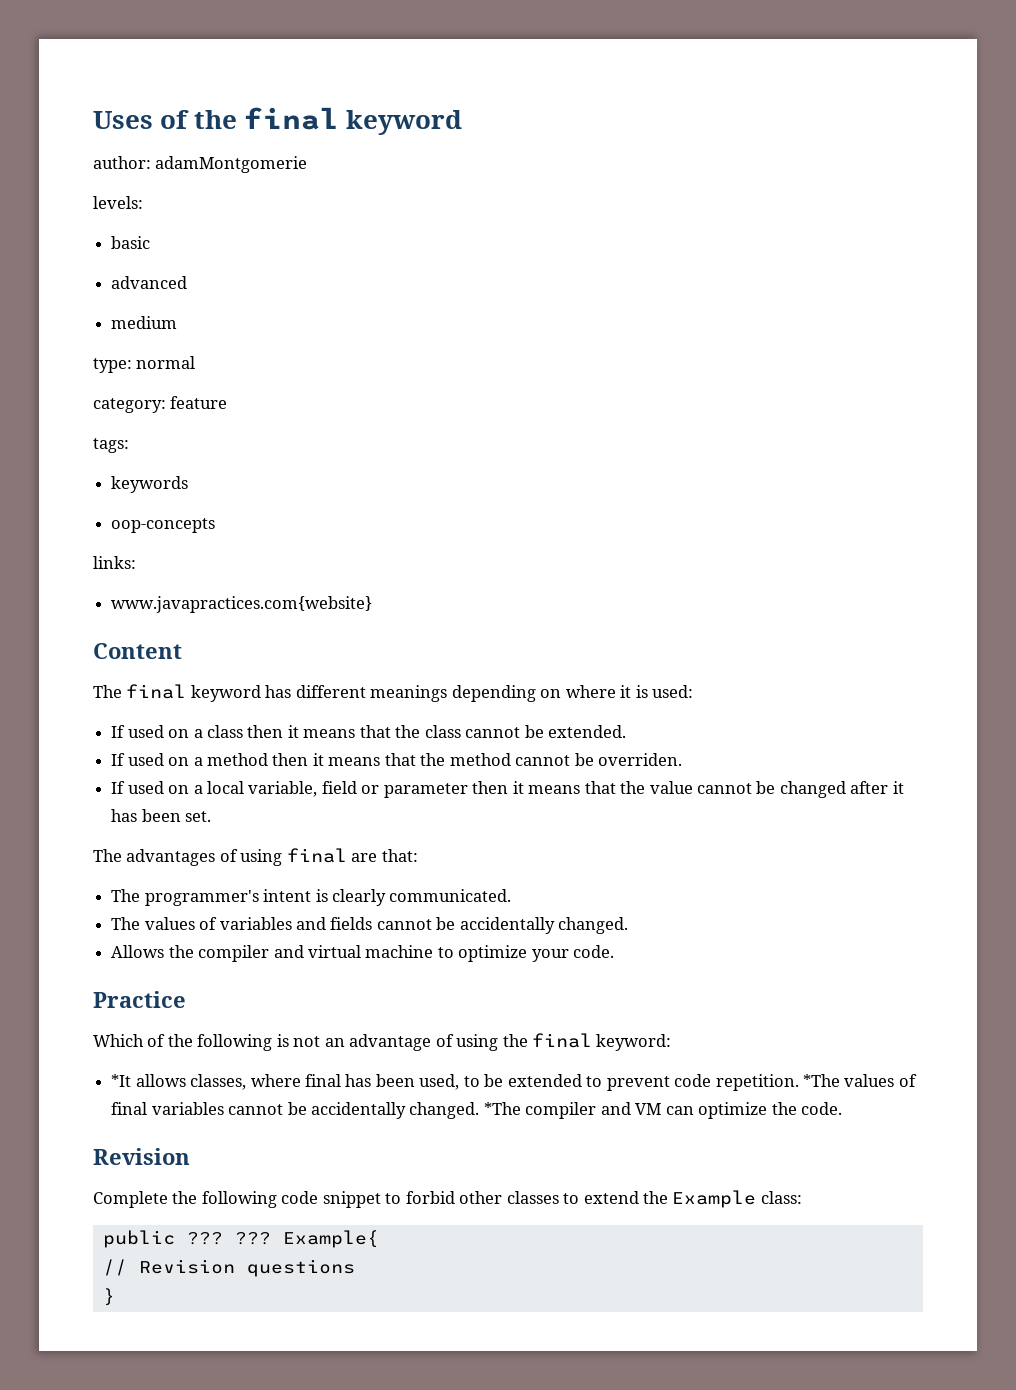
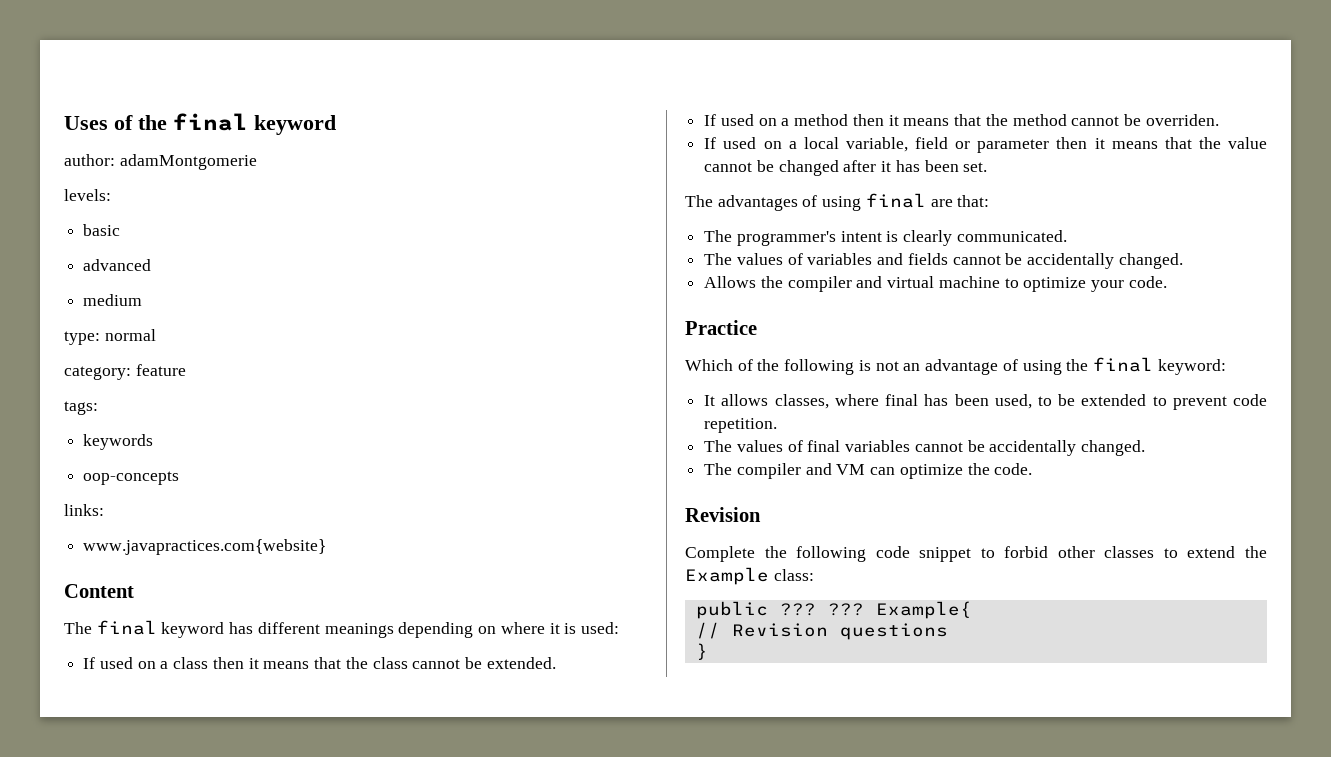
[111,1074,132,1087] *It -> [704,395,716,406] It
[802,1074,840,1087] *The -> [704,440,733,452] // The
[483,1102,521,1115] *The -> [704,463,733,475] // The

